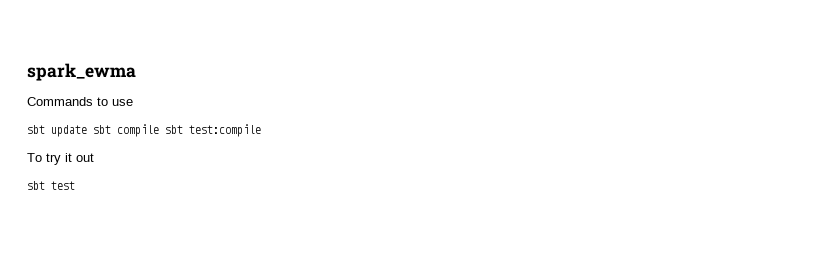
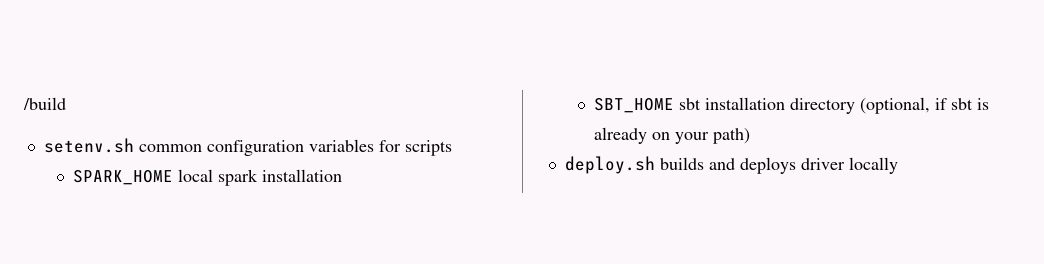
[27,63,136,81] [27,97,133,106] [27,124,261,137] [27,153,94,165] [27,181,75,190] spark_ewma // Commands to use // sbt update sbt compile sbt test:compile // To try it out // sbt test -> [23,97,66,110] [43,138,452,156] [73,169,343,186] [594,97,990,114] [594,127,751,144] [564,156,898,174] /build // setenv.sh common configuration variables for scripts // SPARK_HOME local spark installation // SBT_HOME sbt installation directory (optional, if sbt is already on your path) // deploy.sh builds and deploys driver locally

